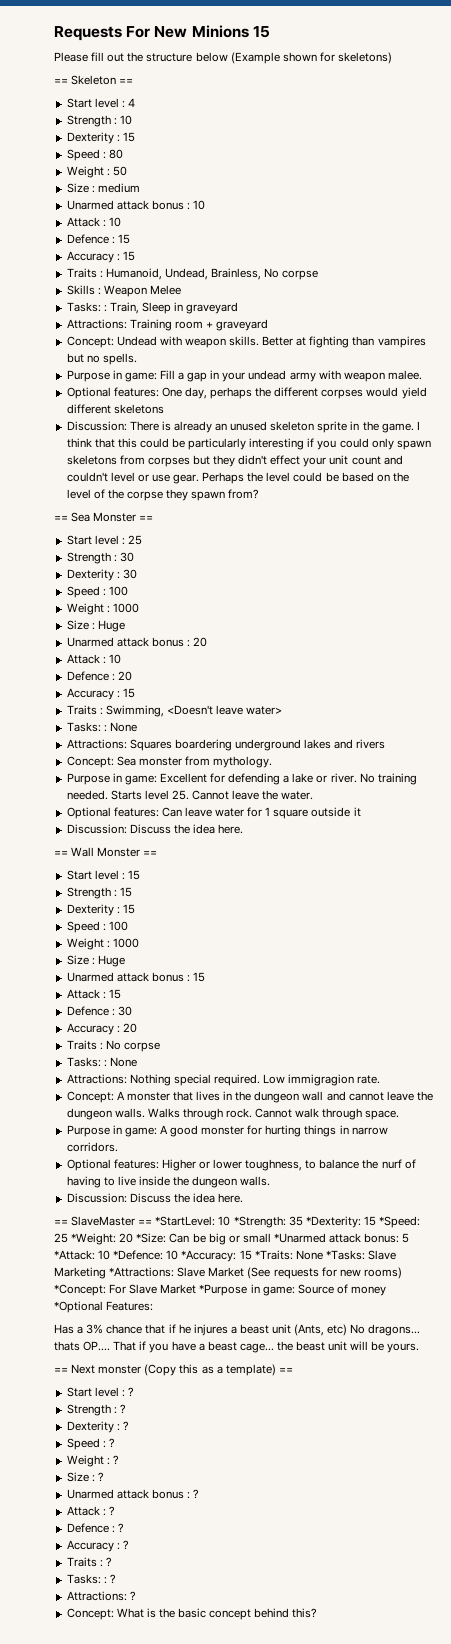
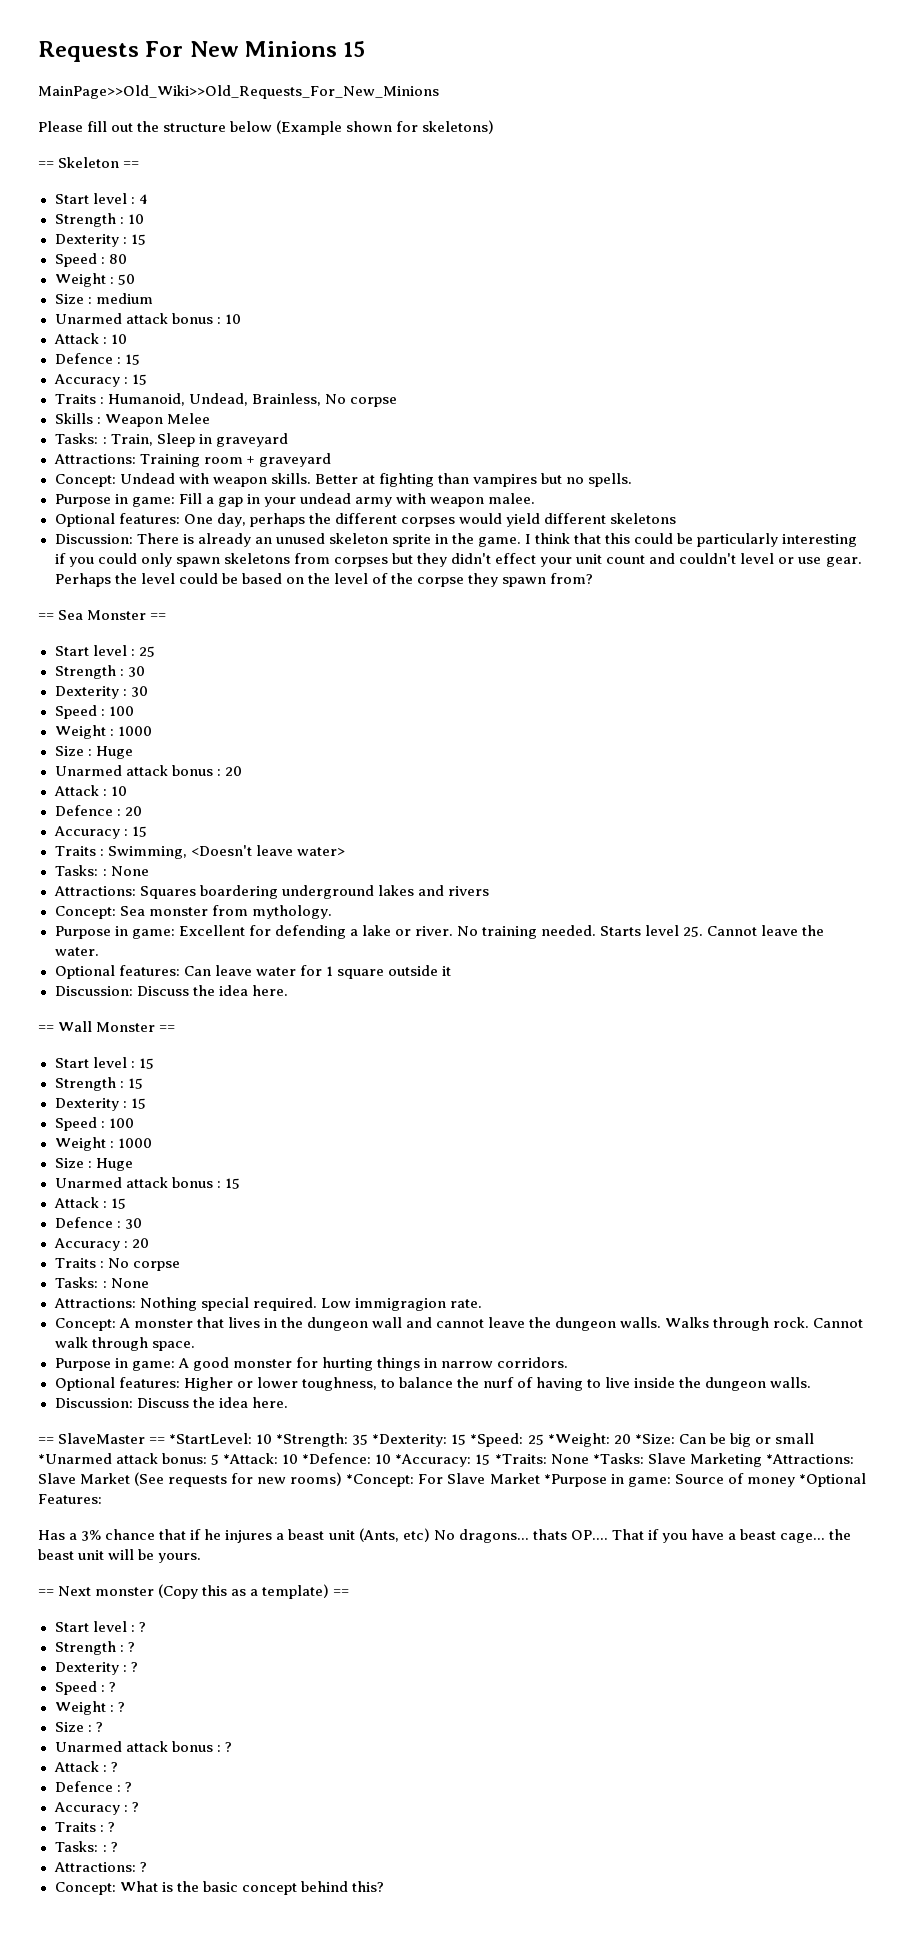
(270, 32) none -> [38,85,439,99] // MainPage>>Old_Wiki>>Old_Requests_For_New_Minions

